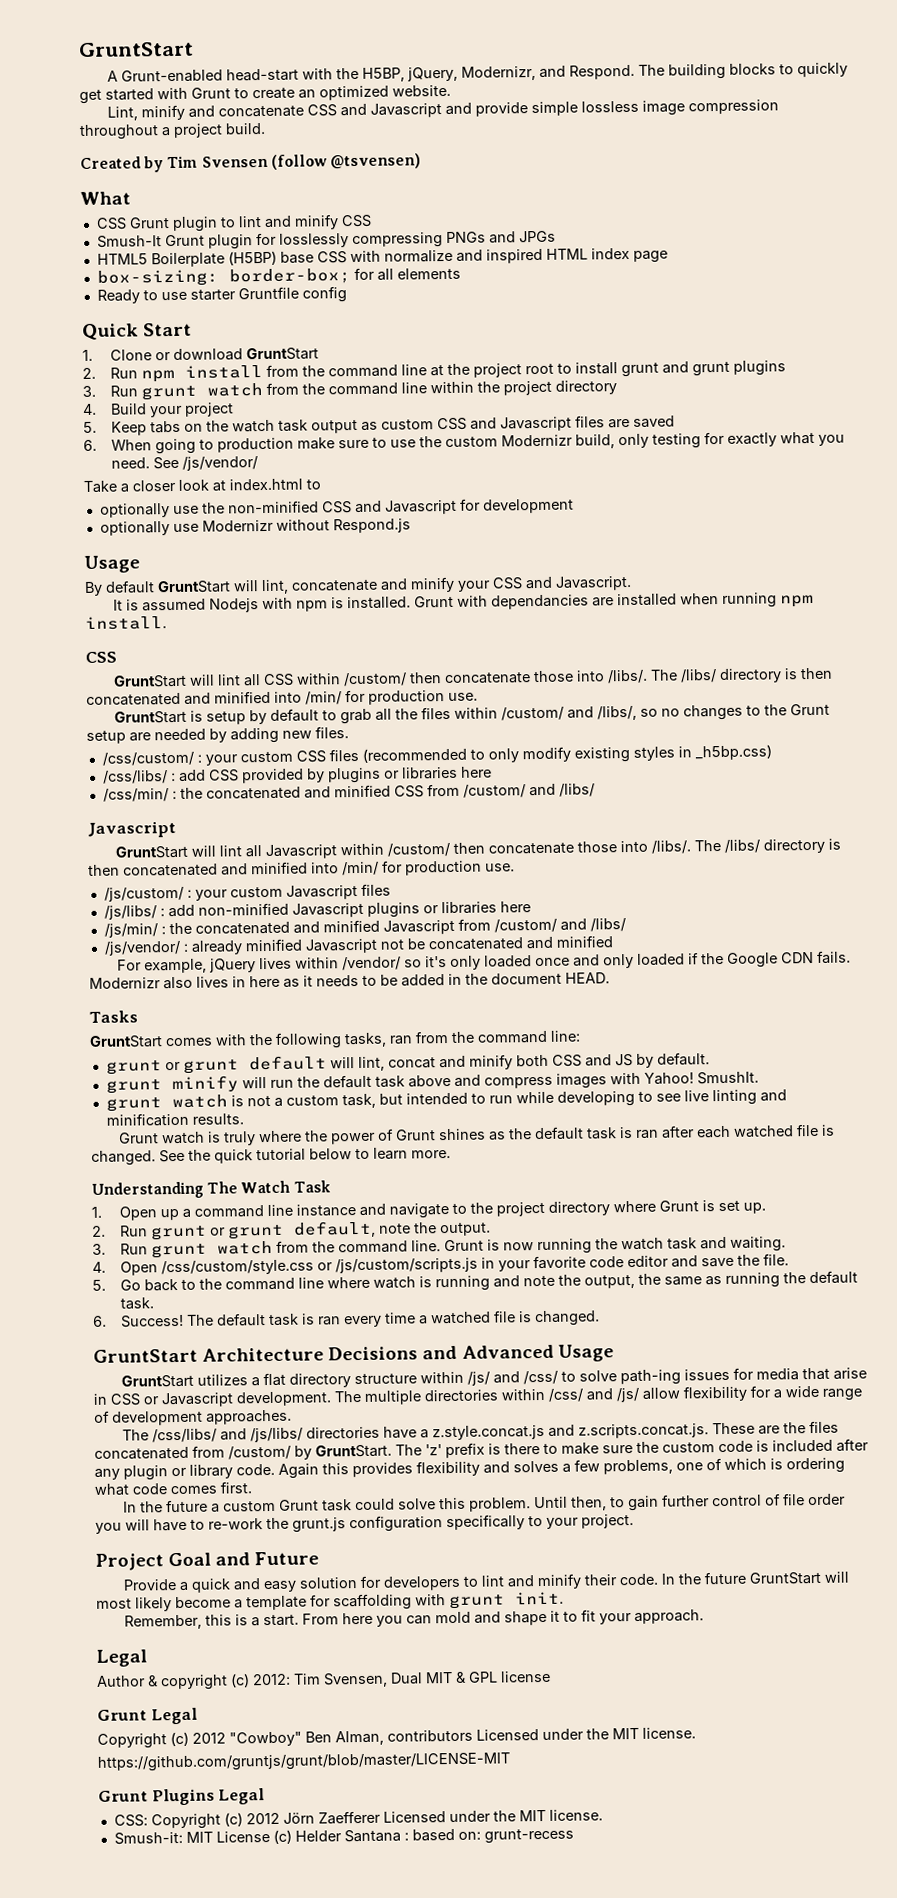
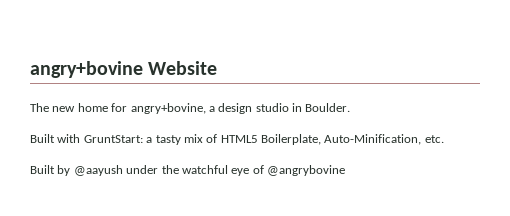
[79,41,194,58] [107,62,849,83] [79,84,451,105] [107,99,780,121] [79,122,266,141] [80,153,421,173] [80,191,131,205] [95,214,372,232] [96,230,556,250] [96,247,668,268] [96,267,461,287] [96,286,347,304] [82,322,193,340] [82,347,320,361] [82,360,787,383] [82,380,618,401] [82,402,235,418] [83,415,676,436] [83,431,846,455] [111,456,259,471] [83,478,321,493] [99,498,574,518] [99,518,411,536] [84,555,140,573] [84,575,632,596] [113,592,815,613] [85,616,167,630] [85,651,117,663] [113,667,834,688] [86,689,478,706] [114,703,831,725] [86,726,349,744] [101,744,772,766] [102,766,492,784] [102,783,595,802] [87,820,176,838] [115,838,842,860] [88,860,515,877] [103,883,391,902] [103,901,531,920] [103,918,626,938] [103,935,613,956] [117,950,852,974] [89,972,610,990] [89,1010,138,1023] [89,1030,581,1049] [105,1052,710,1075] [105,1071,759,1094] [105,1089,787,1112] [105,1112,244,1127] [118,1123,836,1146] [91,1147,451,1166] [91,1180,331,1199] [91,1200,767,1221] [92,1220,492,1241] [92,1236,787,1259] [92,1253,790,1276] [92,1270,859,1292] [120,1297,155,1310] [93,1310,601,1328] [93,1344,614,1363] [121,1367,868,1388] [93,1385,862,1408] [94,1409,292,1426] [122,1420,840,1443] [94,1438,869,1460] [94,1457,845,1481] [94,1481,252,1496] [123,1493,847,1513] [95,1514,634,1534] [95,1551,320,1571] [123,1571,850,1593] [96,1591,564,1612] [124,1609,705,1630] [96,1649,147,1667] [96,1670,551,1691] [97,1707,198,1725] [97,1727,696,1749] [97,1752,511,1772] [98,1788,266,1806] [113,1809,603,1830] [113,1828,574,1845] GruntStart // A Grunt-enabled head-start with the H5BP, jQuery, Modernizr, and Respond. The building blocks to quickly get started with Grunt to create an optimized website. // Lint, minify and concatenate CSS and Javascript and provide simple lossless image compression throughout a project build. // Created by Tim Svensen (follow @tsvensen) // What // CSS Grunt plugin to lint and minify CSS // Smush-It Grunt plugin for losslessly compressing PNGs and JPGs // HTML5 Boilerplate (H5BP) base CSS with normalize and inspired HTML index page // box-sizing: border-box; for all elements // Ready to use starter Gruntfile config // Quick Start // 1. Clone or download GruntStart // 2. Run npm install from the command line at the project root to install grunt and grunt plugins // 3. Run grunt watch from the command line within the project directory // 4. Build your project // 5. Keep tabs on the watch task output as custom CSS and Javascript files are saved // 6. When going to production make sure to use the custom Modernizr build, only testing for exactly what you need. See /js/vendor/ // Take a closer look at index.html to // optionally use the non-minified CSS and Javascript for development // optionally use Modernizr without Respond.js // Usage // By default GruntStart will lint, concatenate and minify your CSS and Javascript. // It is assumed Nodejs with npm is installed. Grunt with dependancies are installed when running npm install. // CSS // GruntStart will lint all CSS within /custom/ then concatenate those into /libs/. The /libs/ directory is then concatenated and minified into /min/ for production use. // GruntStart is setup by default to grab all the files within /custom/ and /libs/, so no changes to the Grunt setup are needed by adding new files. // /css/custom/ : your custom CSS files (recommended to only modify existing styles in _h5bp.css) // /css/libs/ : add CSS provided by plugins or libraries here // /css/min/ : the concatenated and minified CSS from /custom/ and /libs/ // Javascript // GruntStart will lint all Javascript within /custom/ then concatenate those into /libs/. The /libs/ directory is then concatenated and minified into /min/ for production use. // /js/custom/ : your custom Javascript files // /js/libs/ : add non-minified Javascript plugins or libraries here // /js/min/ : the concatenated and minified Javascript from /custom/ and /libs/ // /js/vendor/ : already minified Javascript not be concatenated and minified // For example, jQuery lives within /vendor/ so it's only loaded once and only loaded if the Google CDN fails. Modernizr also lives in here as it needs to be added in the document HEAD. // Tasks // GruntStart comes with the following tasks, ran from the command line: // grunt or grunt default will lint, concat and minify both CSS and JS by default. // grunt minify will run the default task above and compress images with Yahoo! SmushIt. // grunt watch is not a custom task, but intended to run while developing to see live linting and minification results. // Grunt watch is truly where the power of Grunt shines as the default task is ran after each watched file is changed. See the quick tutorial below to learn more. // Understanding The Watch Task // 1. Open up a command line instance and navigate to the project directory where Grunt is set up. // 2. Run grunt or grunt default, note the output. // 3. Run grunt watch from the command line. Grunt is now running the watch task and waiting. // 4. Open /css/custom/style.css or /js/custom/scripts.js in your favorite code editor and save the file. // 5. Go back to the command line where watch is running and note the output, the same as running the default task. // 6. Success! The default task is ran every time a watched file is changed. // GruntStart Architecture Decisions and Advanced Usage // GruntStart utilizes a flat directory structure within /js/ and /css/ to solve path-ing issues for media that arise in CSS or Javascript development. The multiple directories within /css/ and /js/ allow flexibility for a wide range of development approaches. // The /css/libs/ and /js/libs/ directories have a z.style.concat.js and z.scripts.concat.js. These are the files concatenated from /custom/ by GruntStart. The 'z' prefix is there to make sure the custom code is included after any plugin or library code. Again this provides flexibility and solves a few problems, one of which is ordering what code comes first. // In the future a custom Grunt task could solve this problem. Until then, to gain further control of file order you will have to re-work the grunt.js configuration specifically to your project. // Project Goal and Future // Provide a quick and easy solution for developers to lint and minify their code. In the future GruntStart will most likely become a template for scaffolding with grunt init. // Remember, this is a start. From here you can mold and shape it to fit your approach. // Legal // Author & copyright (c) 2012: Tim Svensen, Dual MIT & GPL license // Grunt Legal // Copyright (c) 2012 "Cowboy" Ben Alman, contributors Licensed under the MIT license. // https://github.com/gruntjs/grunt/blob/master/LICENSE-MIT // Grunt Plugins Legal // CSS: Copyright (c) 2012 Jörn Zaefferer Licensed under the MIT license. // Smush-it: MIT License (c) Helder Santana : based on: grunt-recess -> [30,61,218,78] [30,103,351,114] [30,134,444,145] [30,165,345,176] angry+bovine Website // The new home for angry+bovine, a design studio in Boulder. // Built with GruntStart: a tasty mix of HTML5 Boilerplate, Auto-Minification, etc. // Built by @aayush under the watchful eye of @angrybovine

